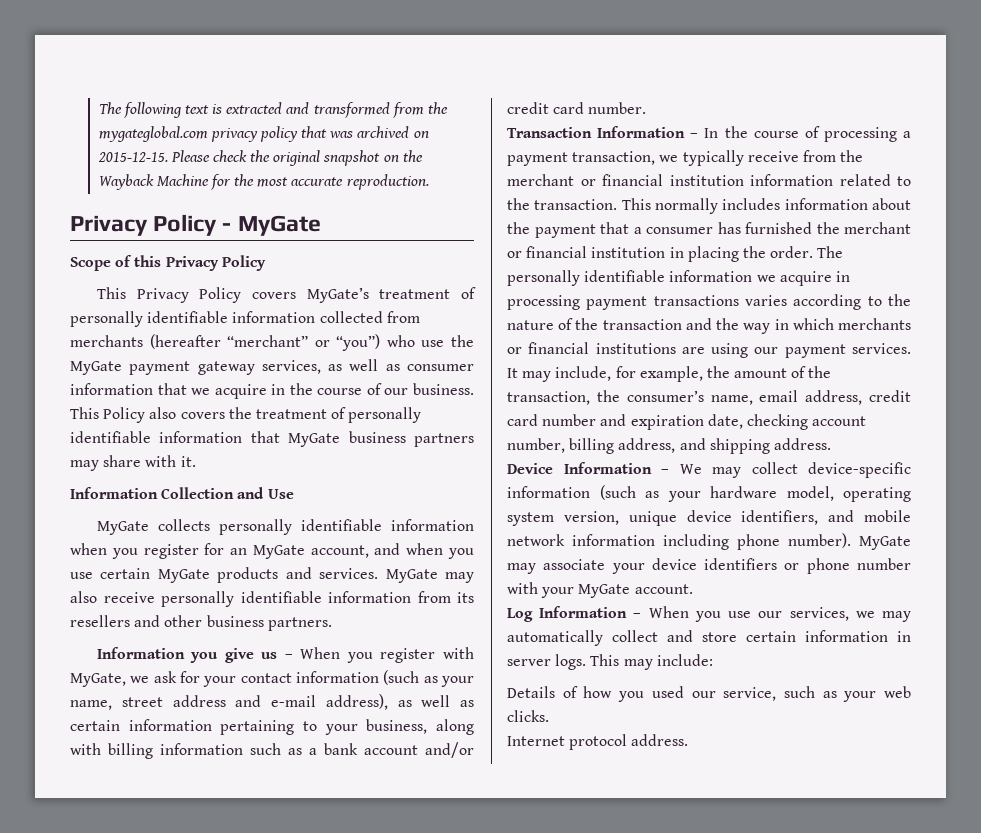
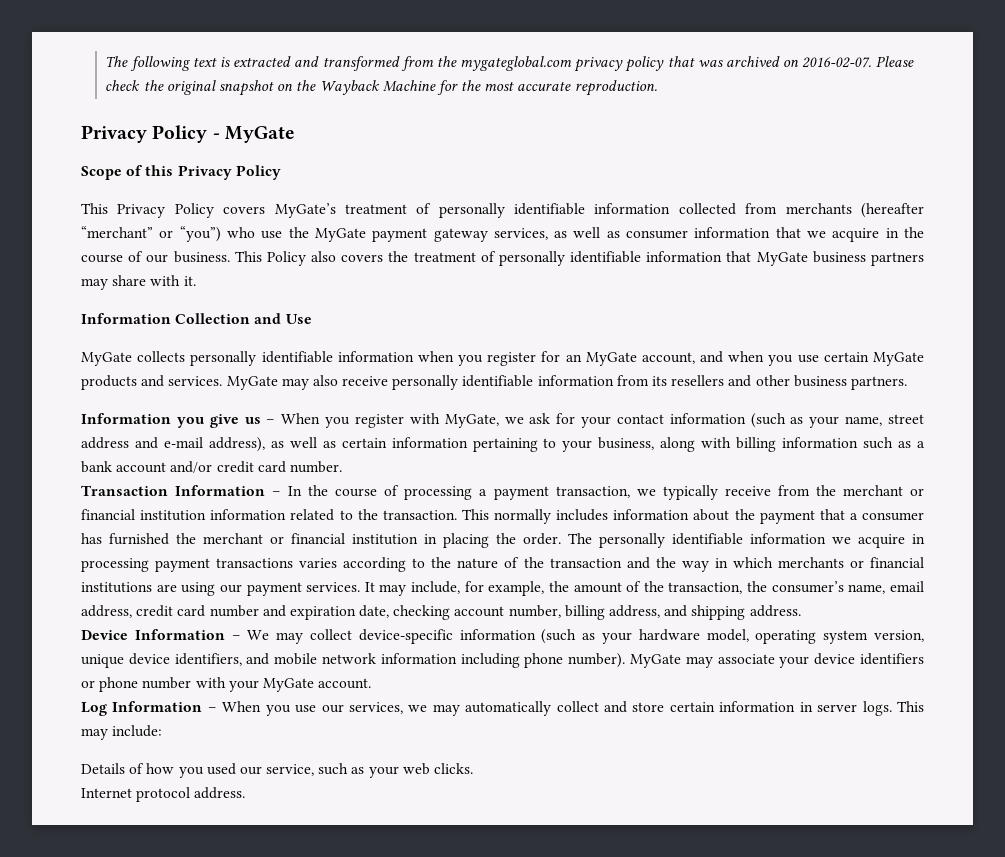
[97,152,168,162] 2015-12-15. -> [802,57,872,68] 2016-02-07.

